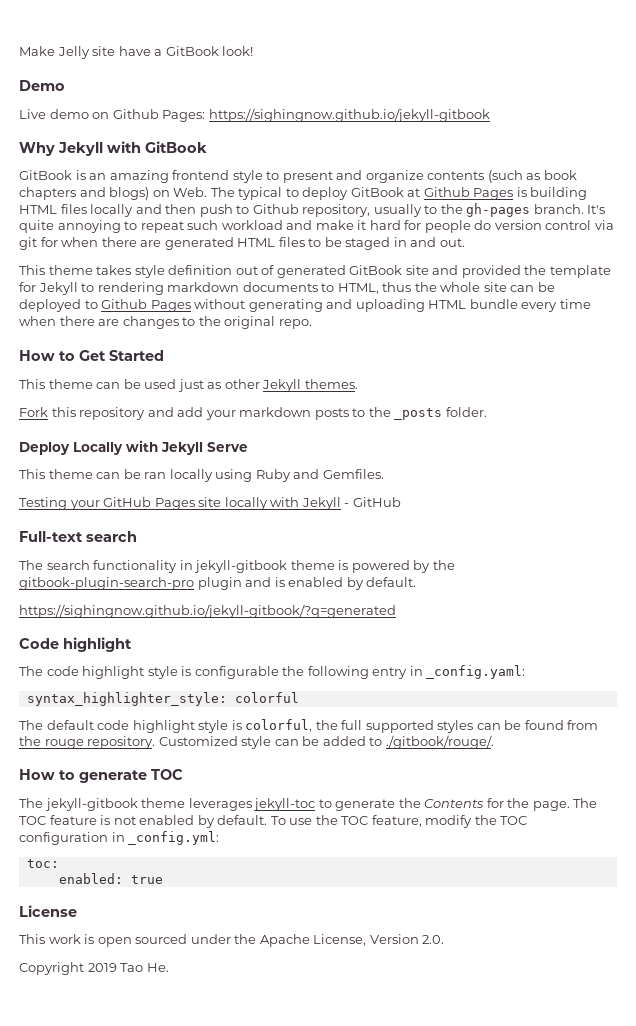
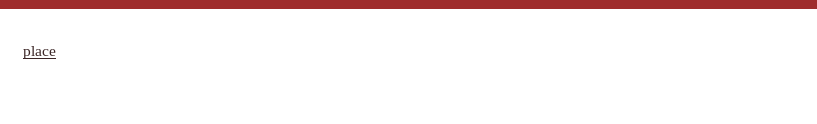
[19,46,254,59] [19,80,65,91] [19,108,490,122] [19,141,207,156] [19,170,577,183] [19,187,588,200] [19,203,606,217] [19,220,614,233] [19,237,465,250] [19,265,611,278] [19,282,555,295] [19,299,591,312] [19,316,312,329] [19,350,164,361] [19,379,358,392] [19,407,487,420] [19,440,248,455] [19,469,384,482] [19,497,401,510] [19,531,137,542] [19,560,455,573] [19,577,417,590] [19,604,396,618] [19,637,132,652] [19,665,526,679] [26,692,299,706] [19,719,599,733] [19,735,494,749] [19,769,183,783] [19,798,598,811] [19,815,528,828] [19,831,220,845] [26,859,59,868] [58,873,163,884] [19,905,77,917] [19,934,445,947] [19,962,169,975] Make Jelly site have a GitBook look! // Demo // Live demo on Github Pages: https://sighingnow.github.io/jekyll-gitbook // Why Jekyll with GitBook // GitBook is an amazing frontend style to present and organize contents (such as book chapters and blogs) on Web. The typical to deploy GitBook at Github Pages is building HTML files locally and then push to Github repository, usually to the gh-pages branch. It's quite annoying to repeat such workload and make it hard for people do version control via git for when there are generated HTML files to be staged in and out. // This theme takes style definition out of generated GitBook site and provided the template for Jekyll to rendering markdown documents to HTML, thus the whole site can be deployed to Github Pages without generating and uploading HTML bundle every time when there are changes to the original repo. // How to Get Started // This theme can be used just as other Jekyll themes. // Fork this repository and add your markdown posts to the _posts folder. // Deploy Locally with Jekyll Serve // This theme can be ran locally using Ruby and Gemfiles. // Testing your GitHub Pages site locally with Jekyll - GitHub // Full-text search // The search functionality in jekyll-gitbook theme is powered by the gitbook-plugin-search-pro plugin and is enabled by default. // https://sighingnow.github.io/jekyll-gitbook/?q=generated // Code highlight // The code highlight style is configurable the following entry in _config.yaml: // syntax_highlighter_style: colorful // The default code highlight style is colorful, the full supported styles can be found from the rouge repository. Customized style can be added to ./gitbook/rouge/. // How to generate TOC // The jekyll-gitbook theme leverages jekyll-toc to generate the Contents for the page. The TOC feature is not enabled by default. To use the TOC feature, modify the TOC configuration in _config.yml: // toc: // enabled: true // License // This work is open sourced under the Apache License, Version 2.0. // Copyright 2019 Tao He. -> [23,46,56,59] place

